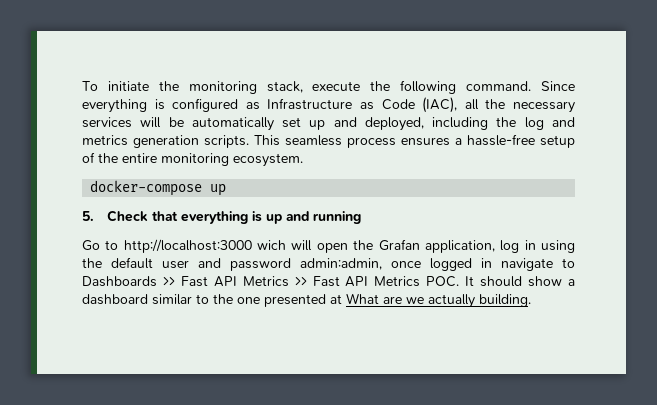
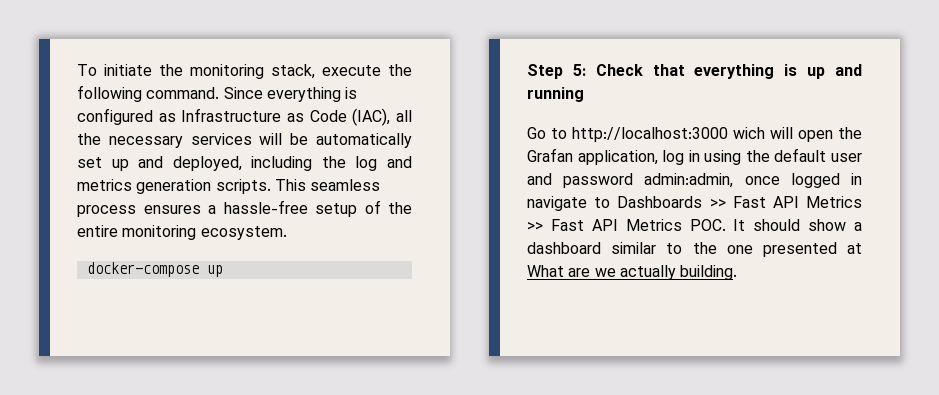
[82,211,94,221] 5. -> [527,64,586,79] Step 5:

